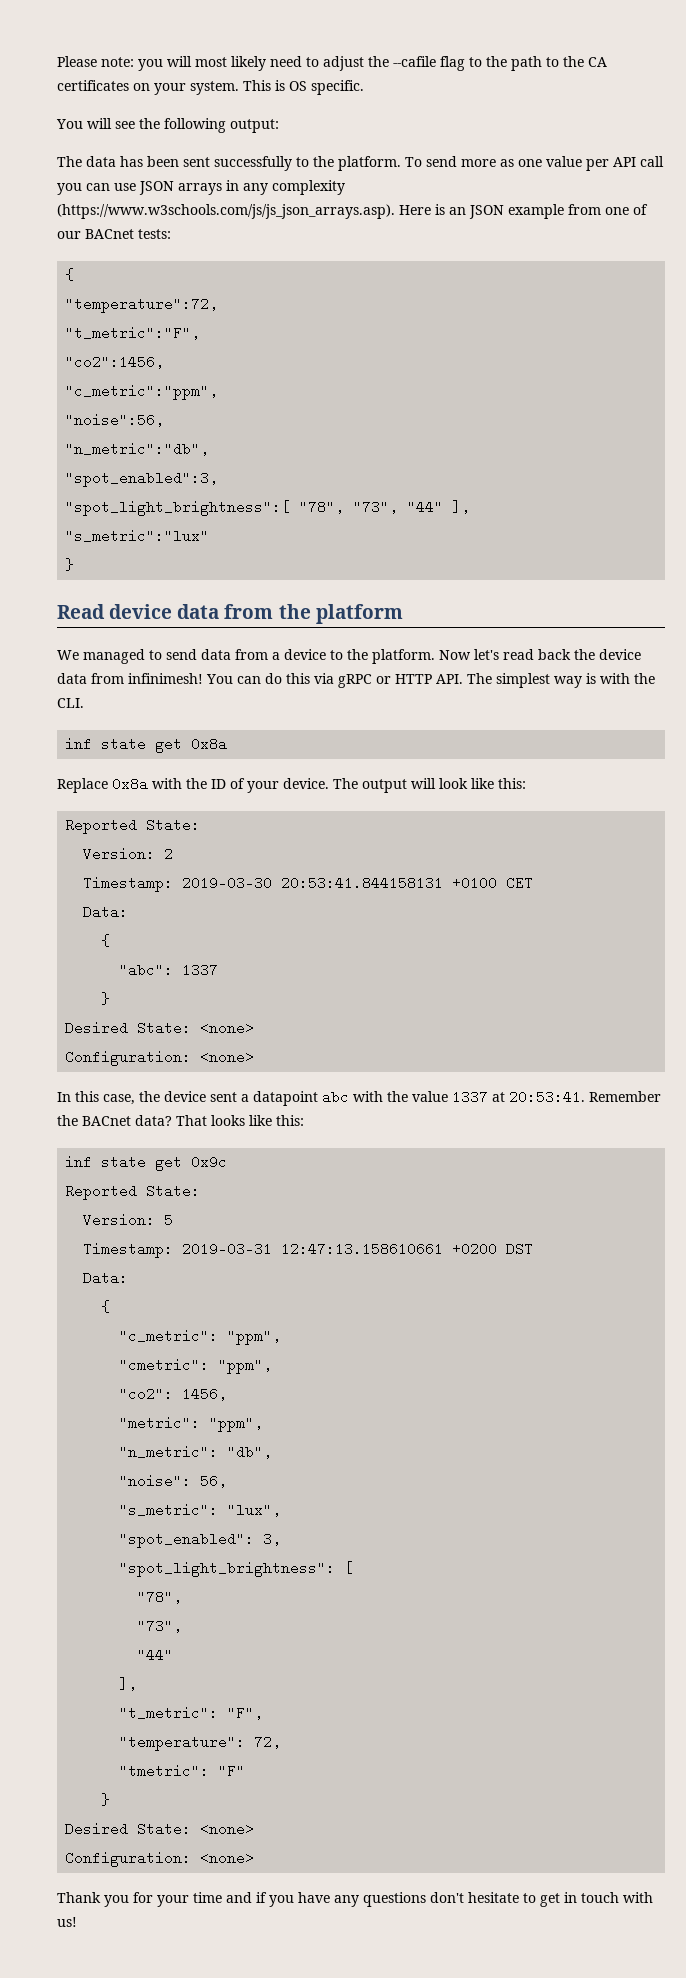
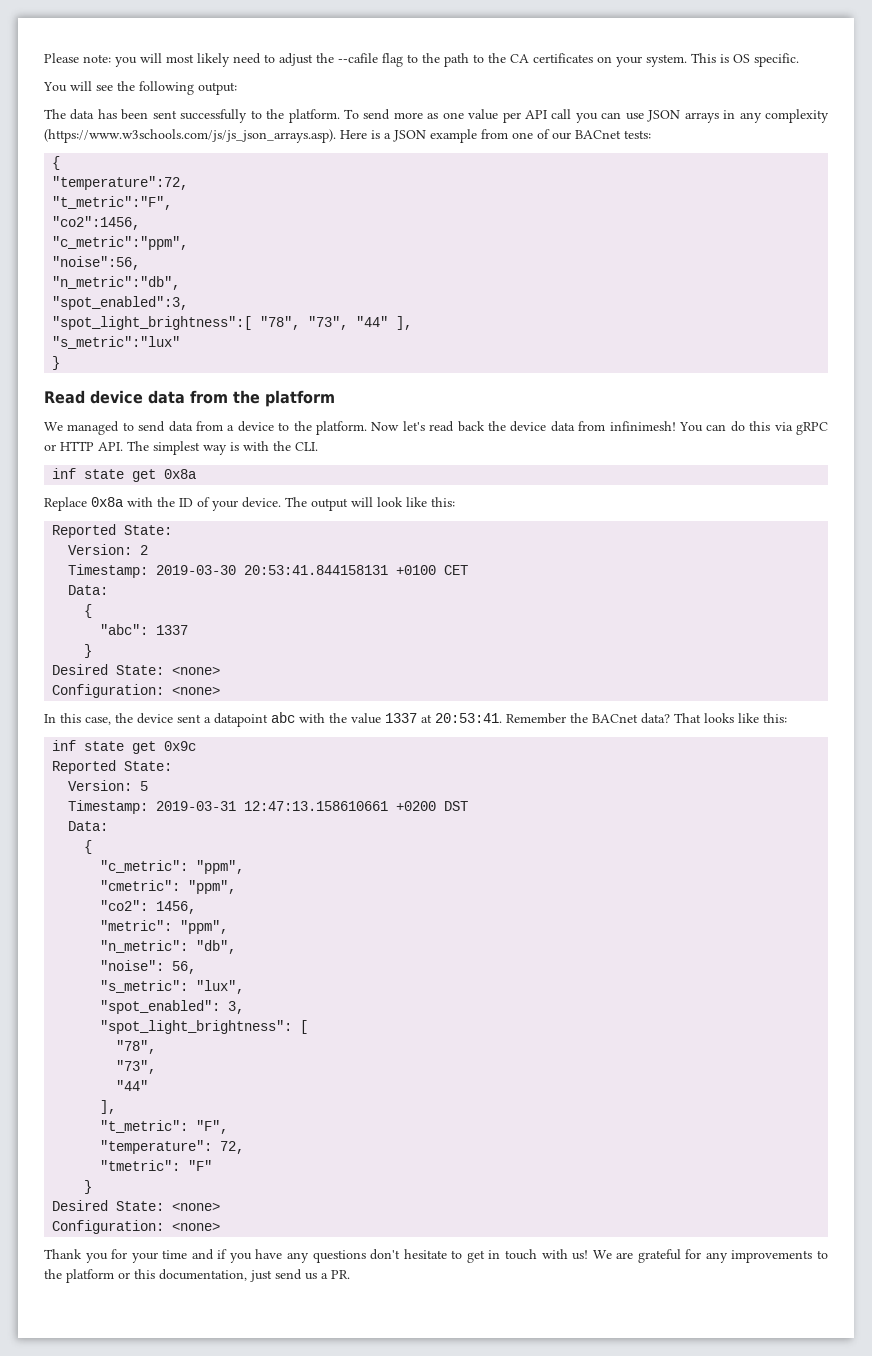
[449,207,466,215] an -> [384,133,391,139] a
(77, 1922) none -> [592,1249,828,1263] [44,1269,350,1283] We are grateful for any improvements to the platform or this documentation, just send us a PR.

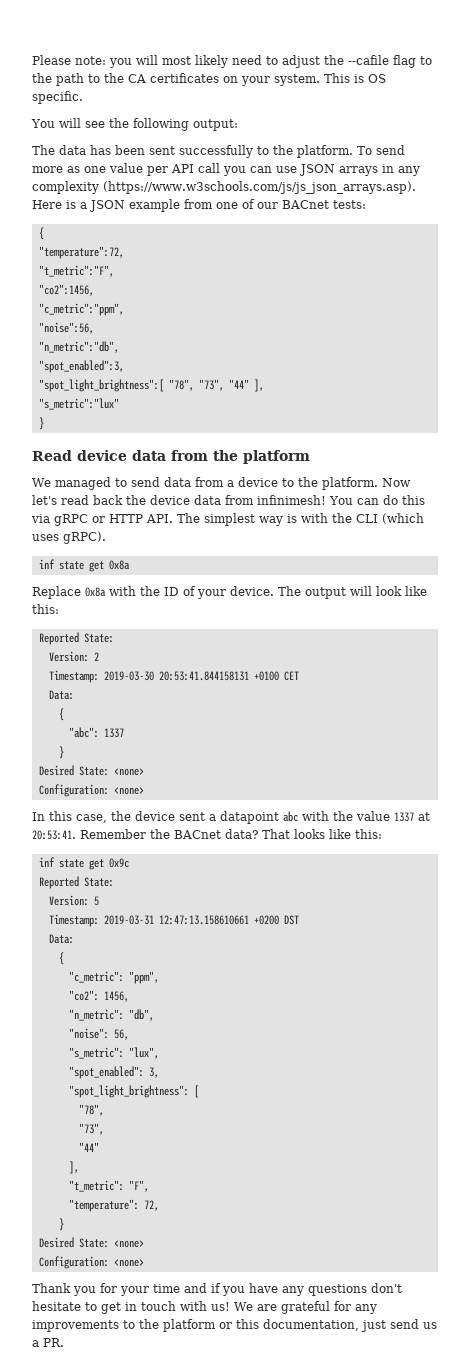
[295,442,318,451] CLI. -> [356,513,424,524] [32,531,106,544] CLI (which uses gRPC).
[100,880,237,894] // "cmetric": "ppm", -> (159, 977) none
[100,920,229,934] // "metric": "ppm", -> (129, 996) none
[100,1160,213,1171] // "tmetric": "F" -> (159, 1205) none

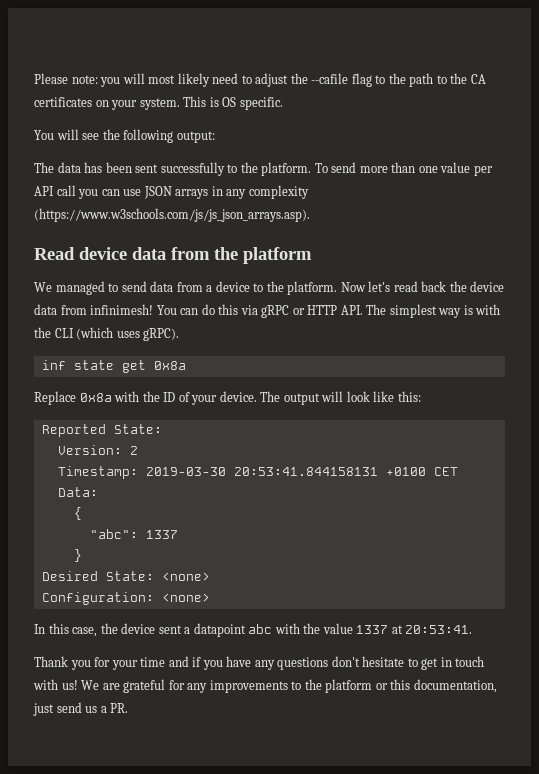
[67,166,80,173] as -> [391,162,416,173] than
[32,199,366,212] [38,227,44,240] [38,246,124,259] [38,265,114,277] [38,284,94,296] [38,303,124,316] [38,322,94,334] [38,341,119,353] [38,360,124,373] [38,379,264,392] [38,398,119,410] [38,417,44,430] Here is a JSON example from one of our BACnet tests: // { // "temperature":72, // "t_metric":"F", // "co2":1456, // "c_metric":"ppm", // "noise":56, // "n_metric":"db", // "spot_enabled":3, // "spot_light_brightness":[ "78", "73", "44" ], // "s_metric":"lux" // } -> (310, 215) none
[80,829,382,839] [38,857,129,870] [38,876,114,889] [48,895,99,906] [48,914,299,927] [48,934,74,944] [58,952,64,965] [68,971,159,984] [68,990,129,1002] [68,1009,154,1021] [68,1028,129,1040] [68,1047,159,1059] [68,1066,159,1079] [68,1085,199,1098] [78,1104,104,1116] [78,1123,104,1135] [78,1142,99,1152] [68,1161,79,1174] [68,1180,149,1192] [68,1199,159,1212] [58,1218,64,1231] [38,1237,144,1248] [38,1256,144,1269] Remember the BACnet data? That looks like this: // inf state get 0x9c // Reported State: // Version: 5 // Timestamp: 2019-03-31 12:47:13.158610661 +0200 DST // Data: // { // "c_metric": "ppm", // "co2": 1456, // "n_metric": "db", // "noise": 56, // "s_metric": "lux", // "spot_enabled": 3, // "spot_light_brightness": [ // "78", // "73", // "44" // ], // "t_metric": "F", // "temperature": 72, // } // Desired State: <none> // Configuration: <none> -> (473, 629) none

